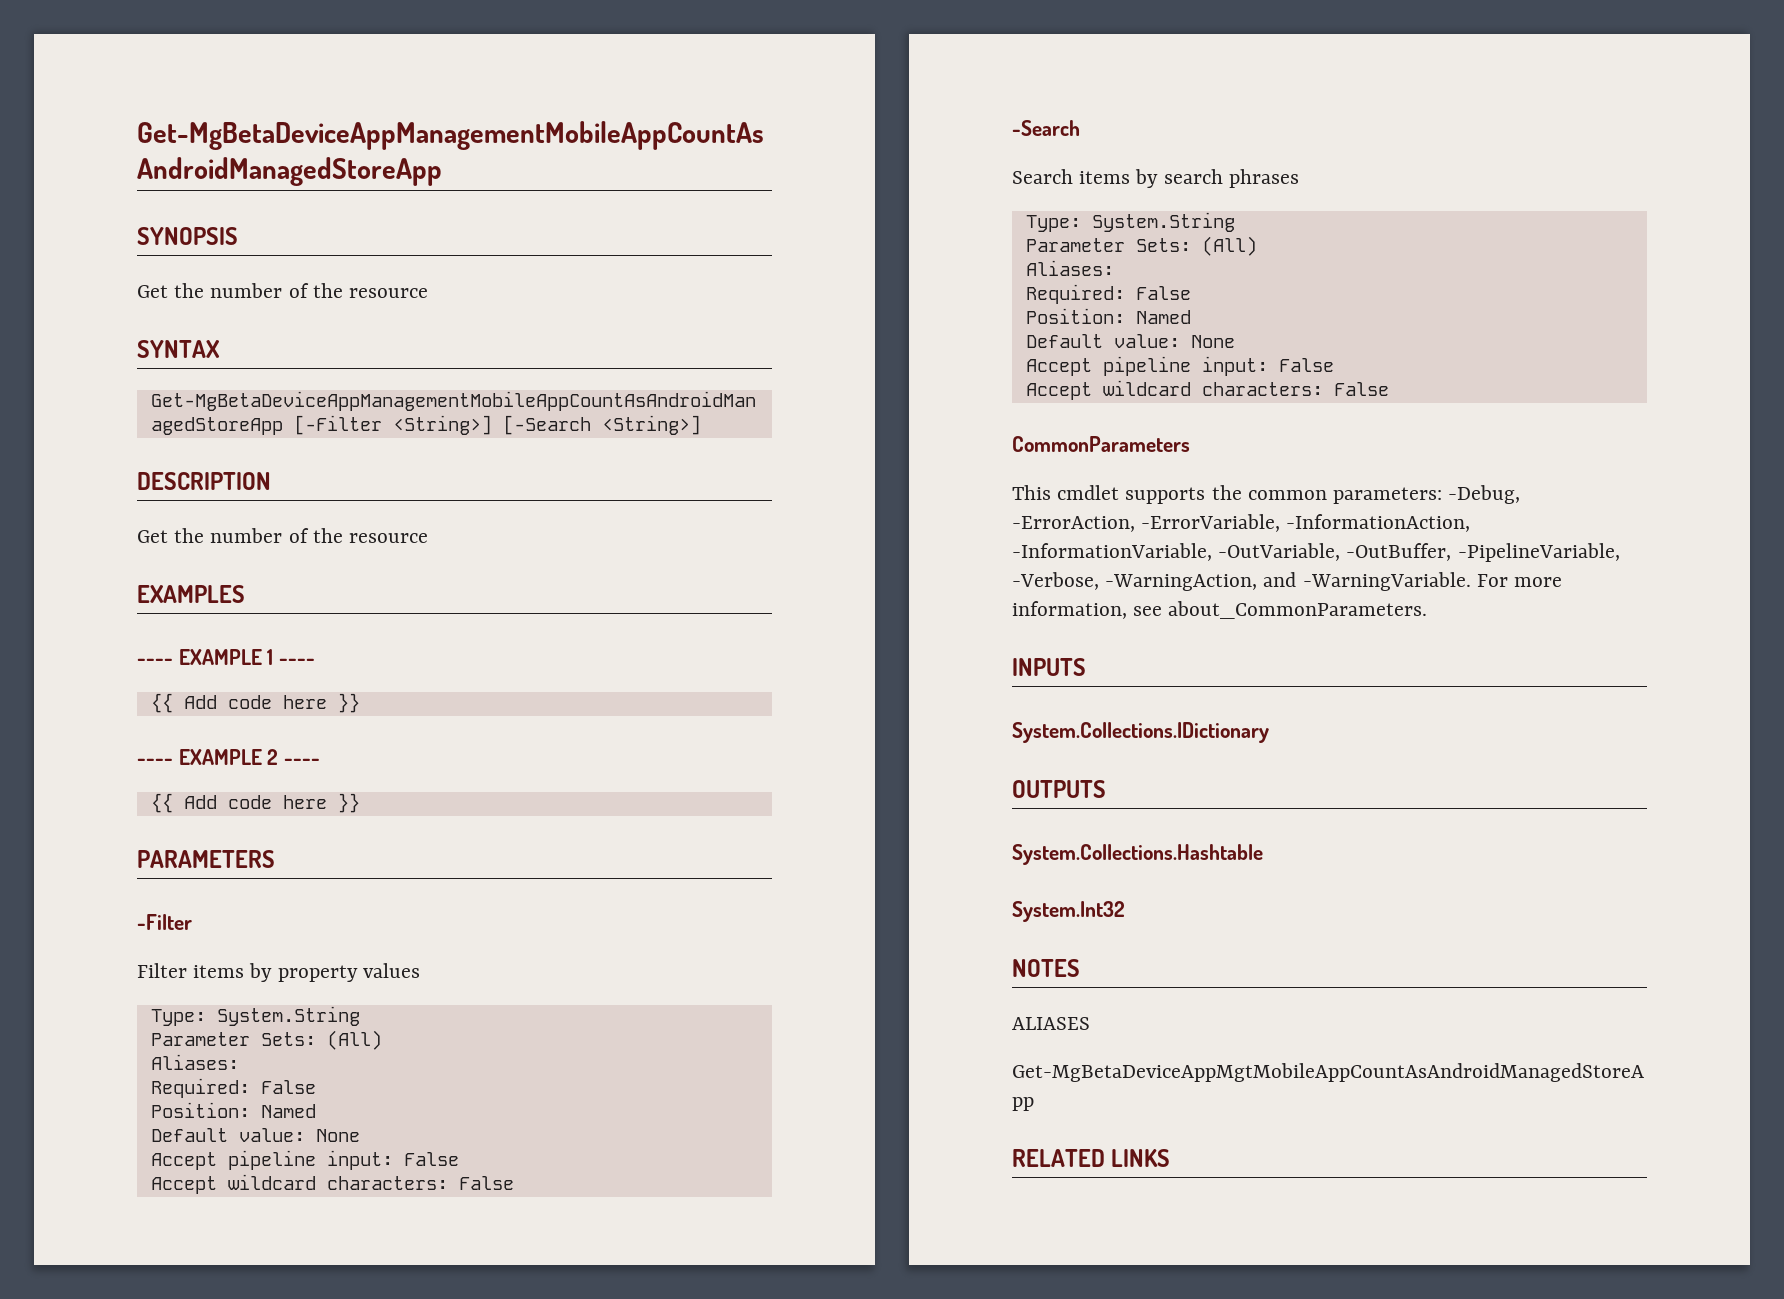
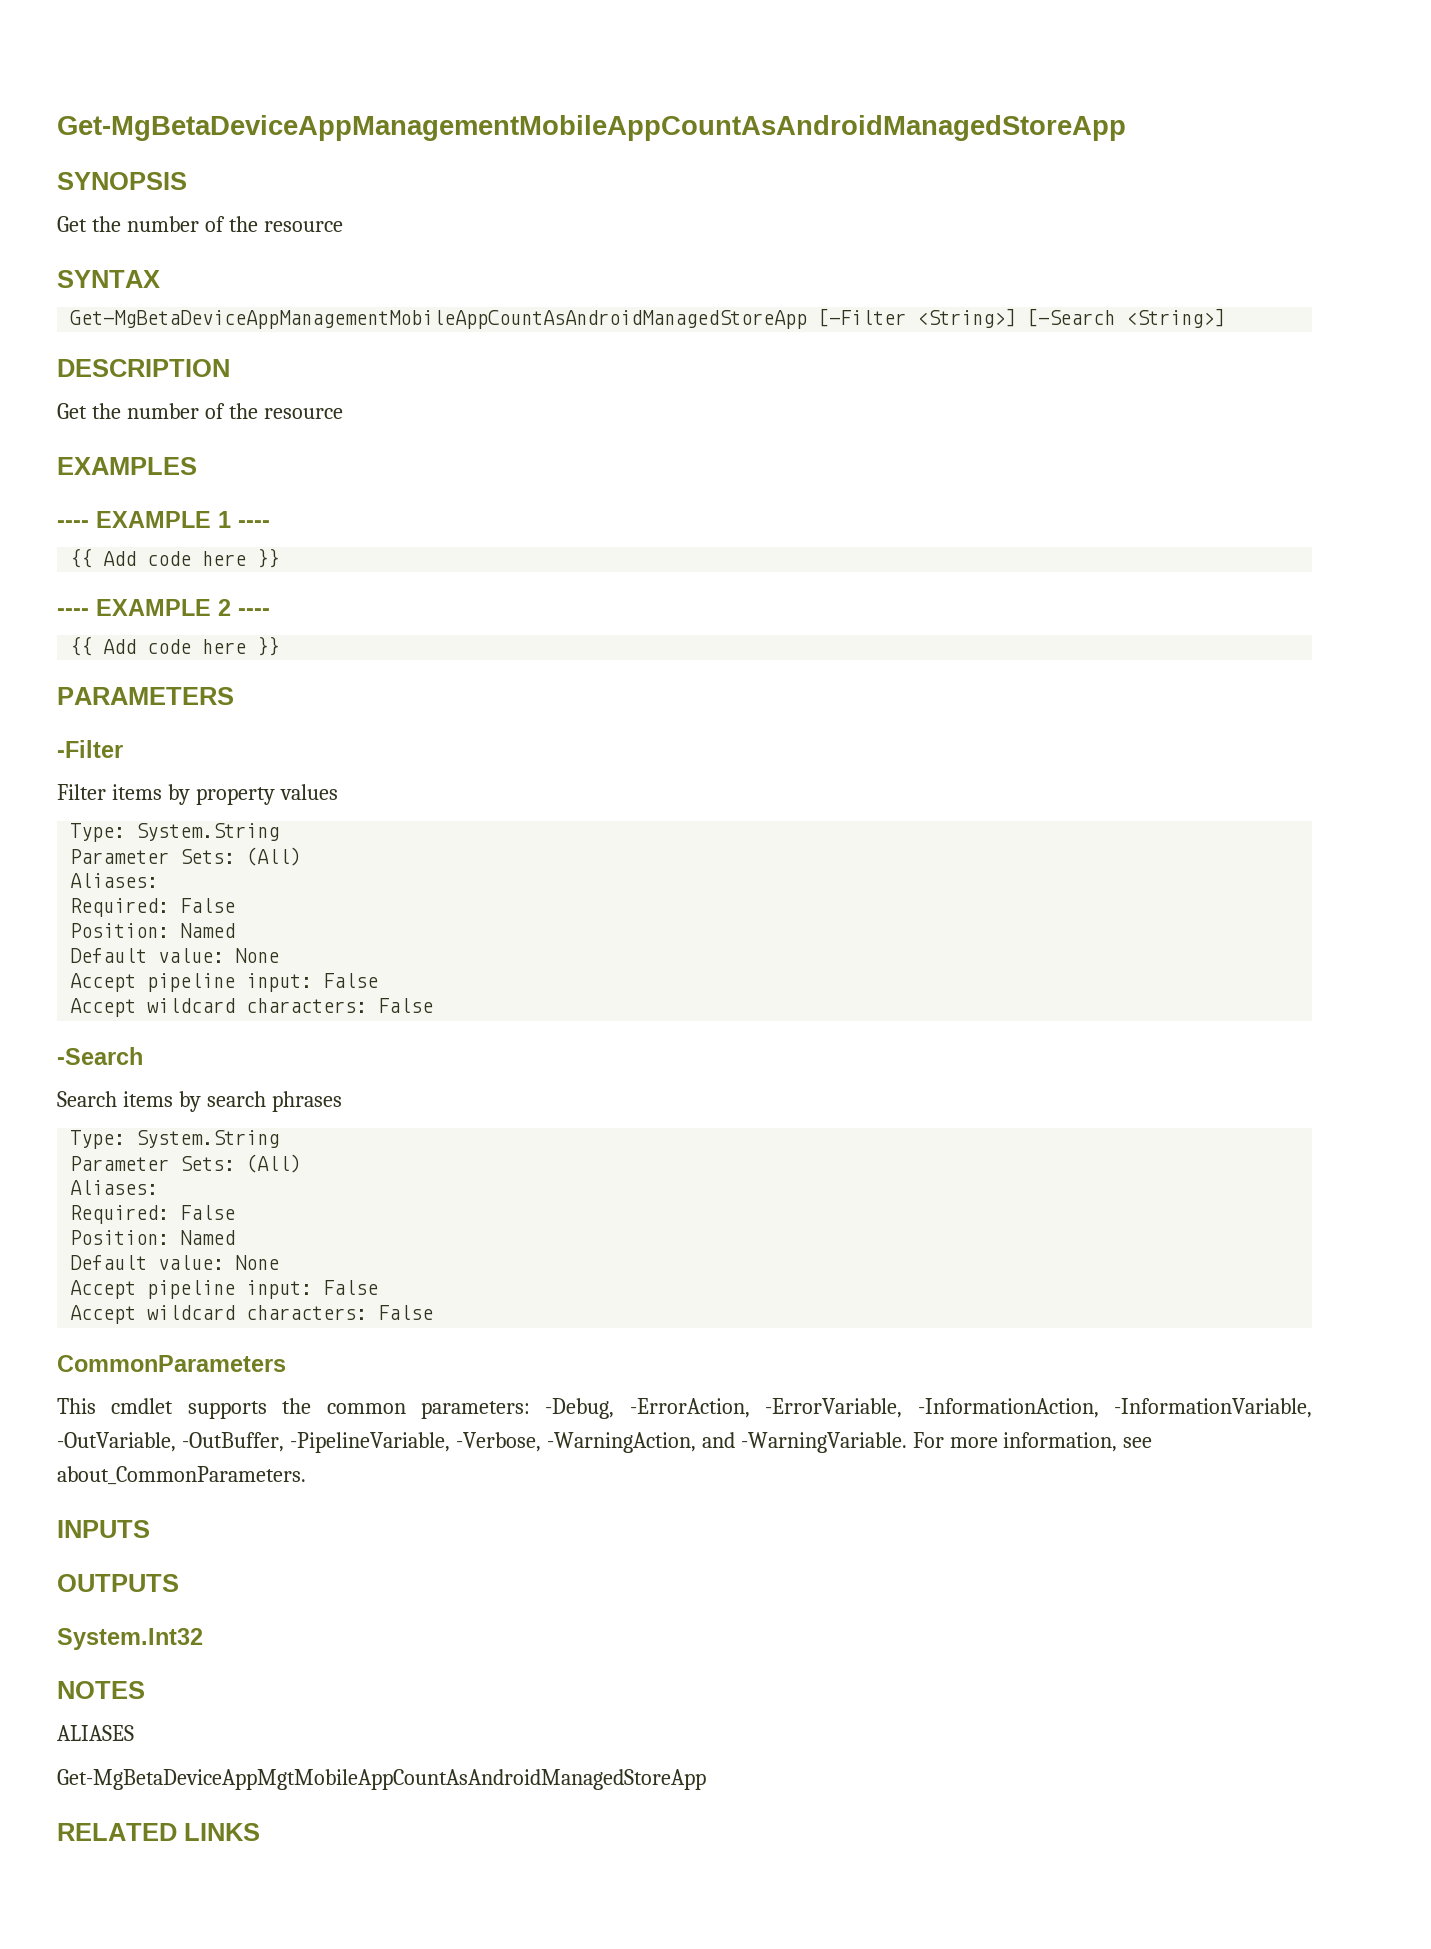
[1012,722,1269,743] // System.Collections.IDictionary -> (150, 1529) none
[1012,844,1263,865] // System.Collections.Hashtable -> (179, 1583) none

